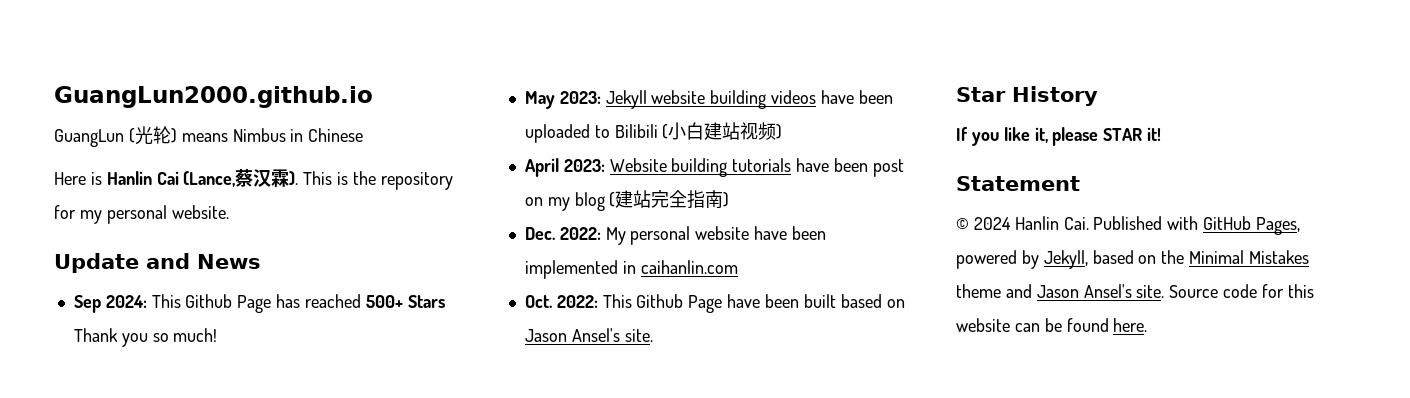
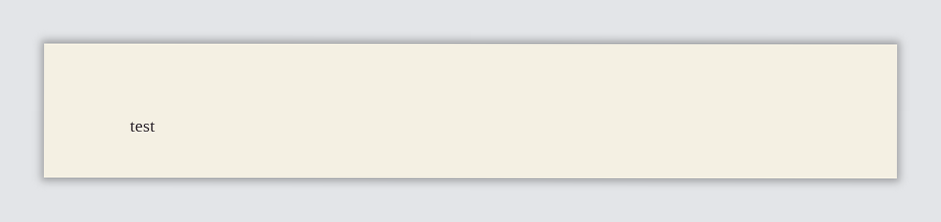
[54,86,373,108] [54,126,364,147] [54,169,453,190] [54,205,229,224] [54,253,261,273] [73,294,445,313] [73,328,218,347] [524,90,893,109] [524,122,783,143] [524,158,904,177] [524,190,730,211] [524,226,826,245] [524,260,738,279] [524,294,905,313] [524,328,653,342] [956,86,1098,106] [956,127,1162,146] [956,176,1080,191] [956,216,1301,235] [956,250,1310,269] [956,284,1314,298] [956,318,1148,332] GuangLun2000.github.io // GuangLun (光轮) means Nimbus in Chinese // Here is Hanlin Cai (Lance,蔡汉霖). This is the repository for my personal website. // Update and News // Sep 2024: This Github Page has reached 500+ Stars Thank you so much! // May 2023: Jekyll website building videos have been uploaded to Bilibili (小白建站视频) // April 2023: Website building tutorials have been post on my blog (建站完全指南) // Dec. 2022: My personal website have been implemented in caihanlin.com // Oct. 2022: This Github Page have been built based on Jason Ansel's site. // Star History // If you like it, please STAR it! // Statement // © 2024 Hanlin Cai. Published with GitHub Pages, powered by Jekyll, based on the Minimal Mistakes theme and Jason Ansel's site. Source code for this website can be found here. -> [129,121,155,132] test

